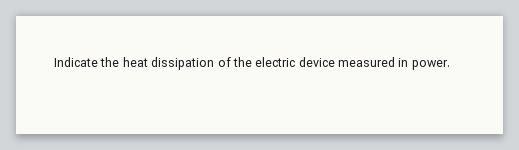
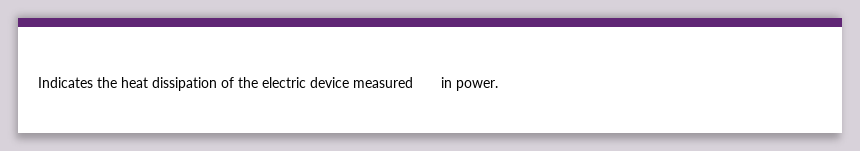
[54,57,98,67] Indicate -> [38,77,93,88] Indicates

